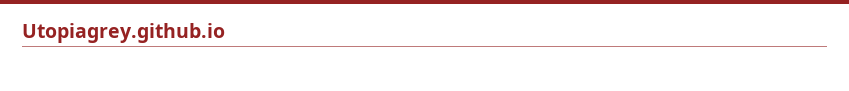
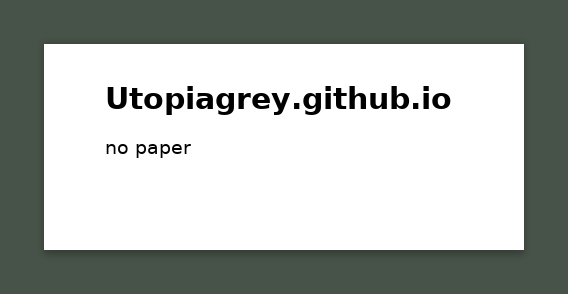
(225, 33) none -> [105,144,191,158] // no paper

